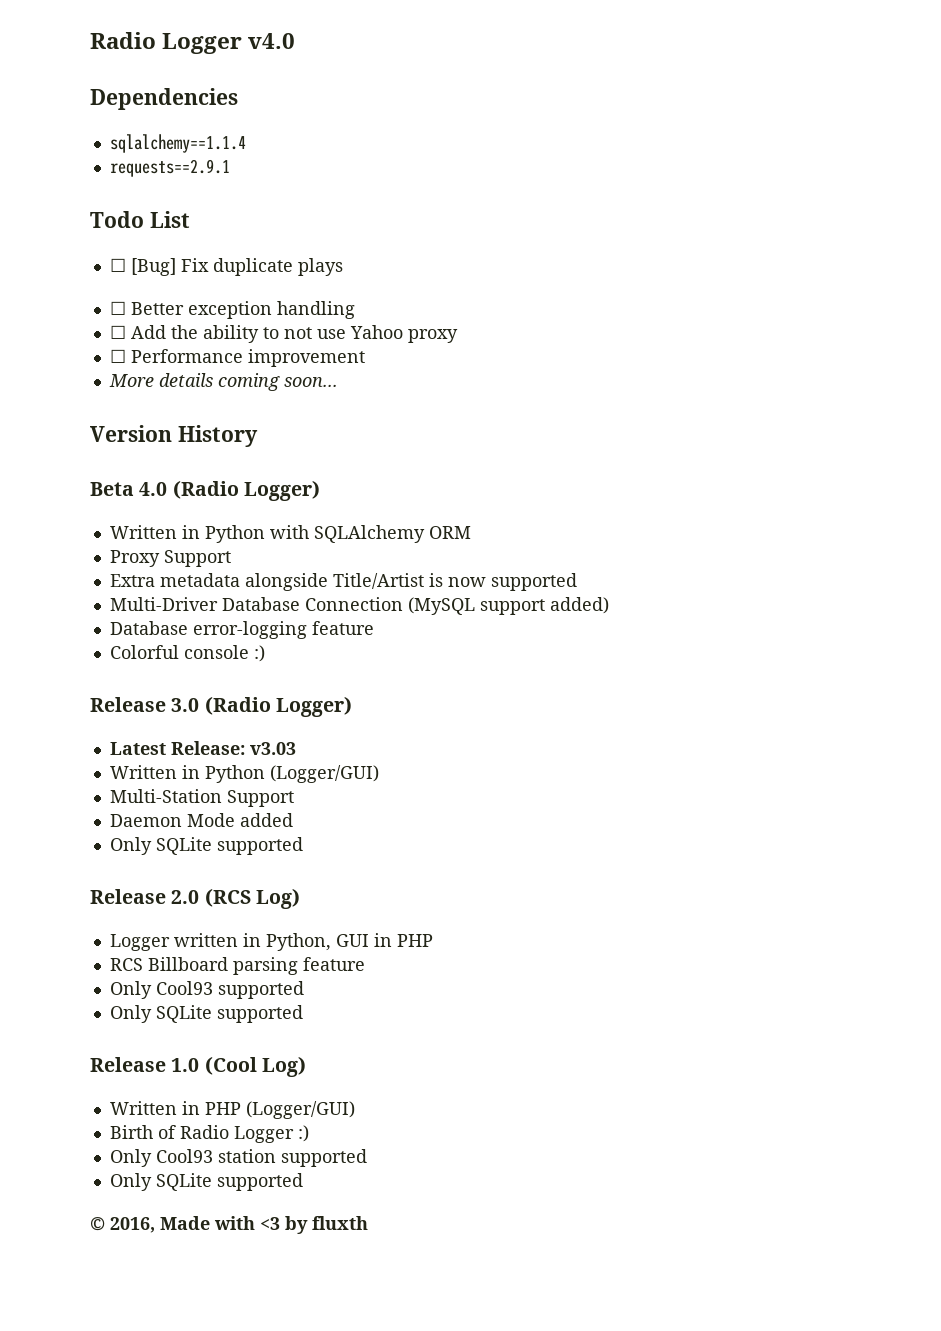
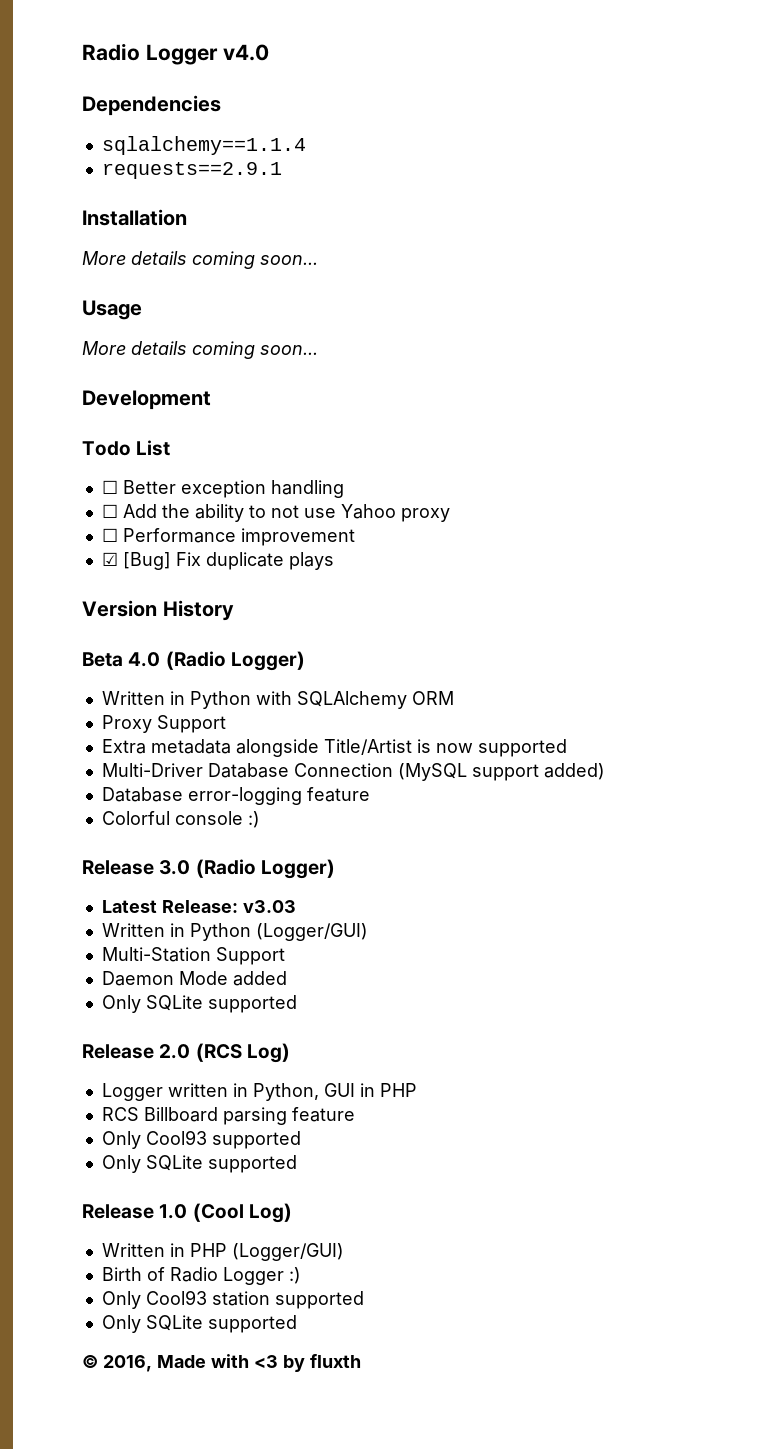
[90,211,190,228] [109,258,343,276] Todo List // ☐ [Bug] Fix duplicate plays -> [82,209,187,226] [82,251,318,269] [82,300,142,320] [82,341,318,359] [82,390,211,410] [82,440,171,456] Installation // More details coming soon... // Usage // More details coming soon... // Development // Todo List
[108,373,338,391] More details coming soon... -> [101,552,334,570] ☑ [Bug] Fix duplicate plays

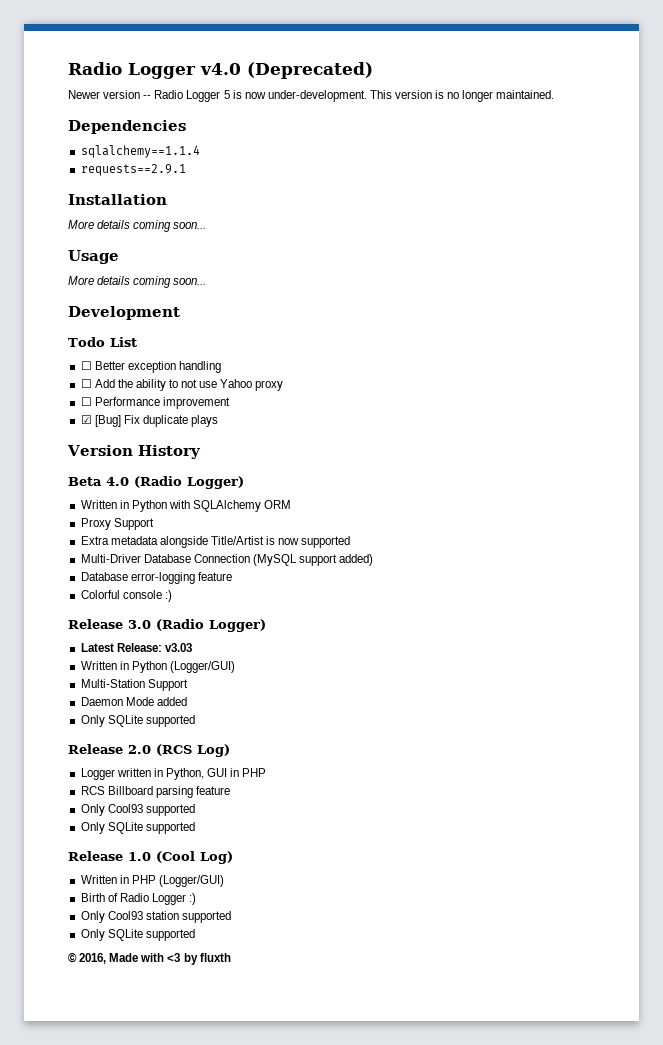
(269, 52) none -> [247,62,373,79] [68,90,555,102] (Deprecated) // Newer version -- Radio Logger 5 is now under-development. This version is no longer maintained.

